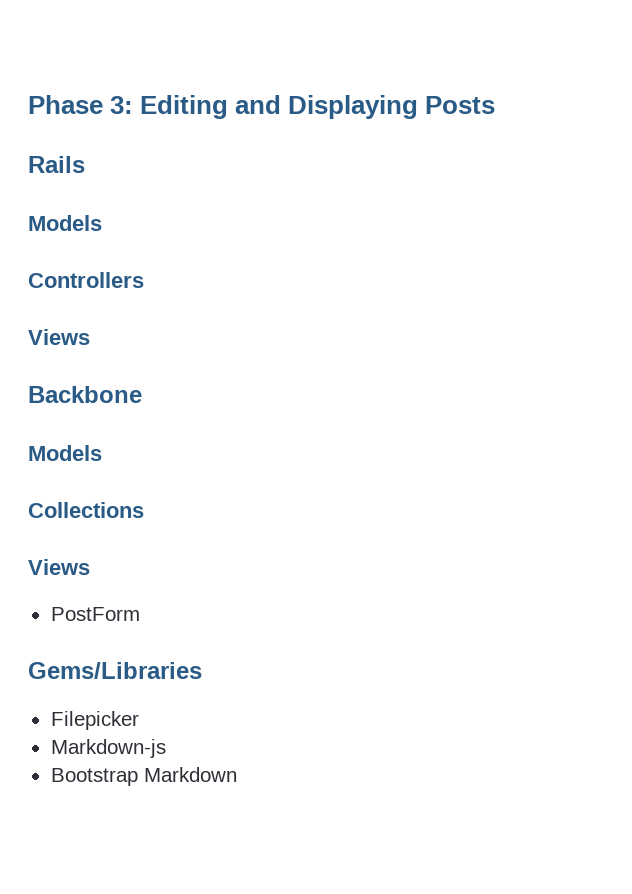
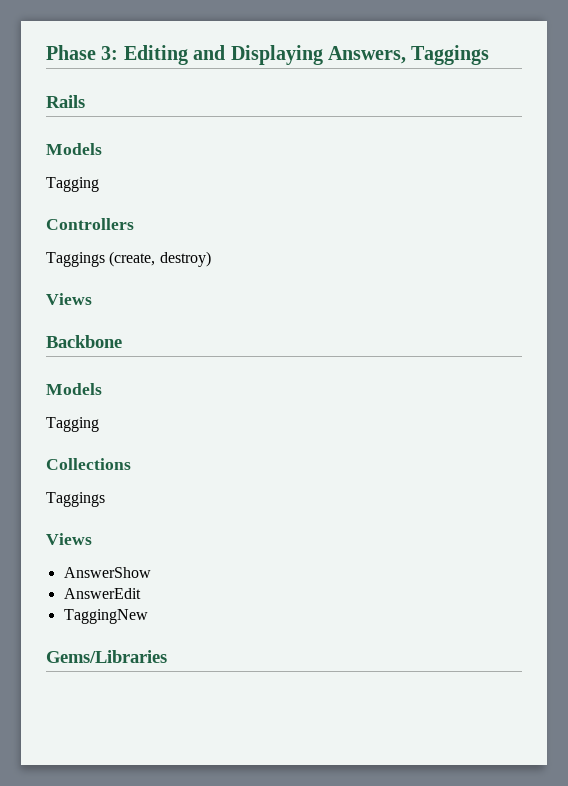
[425,96,496,114] Posts -> [328,45,490,65] Answers, Taggings
(102, 223) none -> [46,177,99,192] // Tagging
(144, 280) none -> [46,251,211,267] // Taggings (create, destroy)
(102, 453) none -> [46,417,99,432] // Tagging
[28,559,90,575] [50,607,140,621] [28,662,202,679] [50,711,139,730] [50,739,166,758] [50,767,237,786] // Views // PostForm // Gems/Libraries // Filepicker // Markdown-js // Bootstrap Markdown -> [46,492,105,507] [46,533,92,545] [63,567,151,578] [63,588,141,599] [63,609,148,624] [46,650,167,663] // Taggings // Views // AnswerShow // AnswerEdit // TaggingNew // Gems/Libraries

